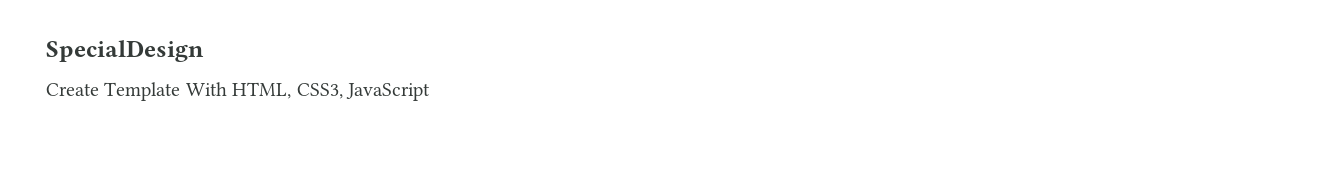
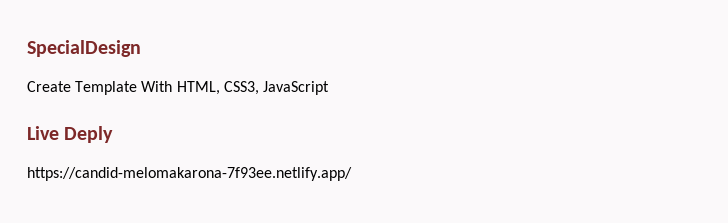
(430, 92) none -> [27,126,114,143] [27,167,352,181] // Live Deply // https://candid-melomakarona-7f93ee.netlify.app/

